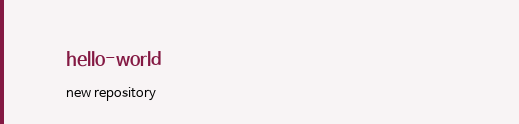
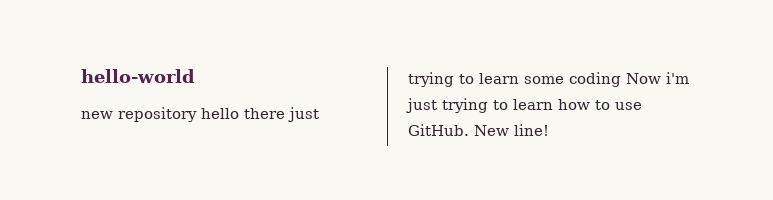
(157, 94) none -> [201,107,319,122] [408,72,689,87] [406,98,642,113] [408,124,549,136] hello there just trying to learn some coding Now i'm just trying to learn how to use GitHub. New line!

